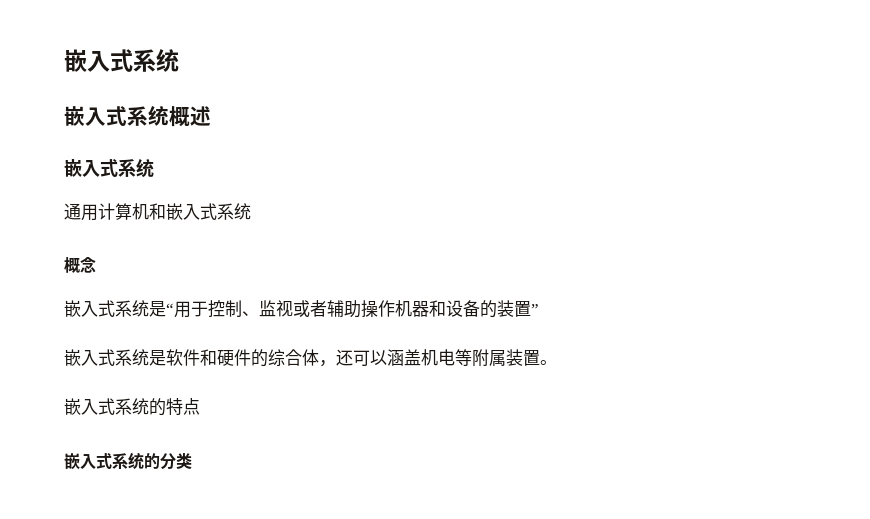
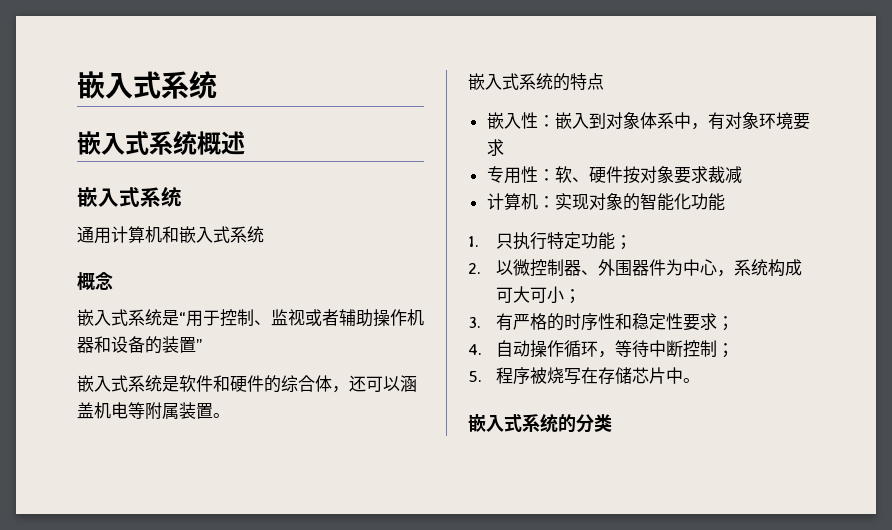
(200, 406) none -> [486,112,810,130] [486,139,504,156] [486,166,742,184] [486,193,725,211] [468,232,632,250] [468,259,802,277] [495,286,581,304] [468,313,734,331] [468,340,734,358] [468,367,700,385] // 嵌入性：嵌入到对象体系中，有对象环境要求 // 专用性：软、硬件按对象要求裁减 // 计算机：实现对象的智能化功能 // 1.只执行特定功能； // 2.以微控制器、外围器件为中心，系统构成可大可小； // 3.有严格的时序性和稳定性要求； // 4.自动操作循环，等待中断控制； // 5.程序被烧写在存储芯片中。

